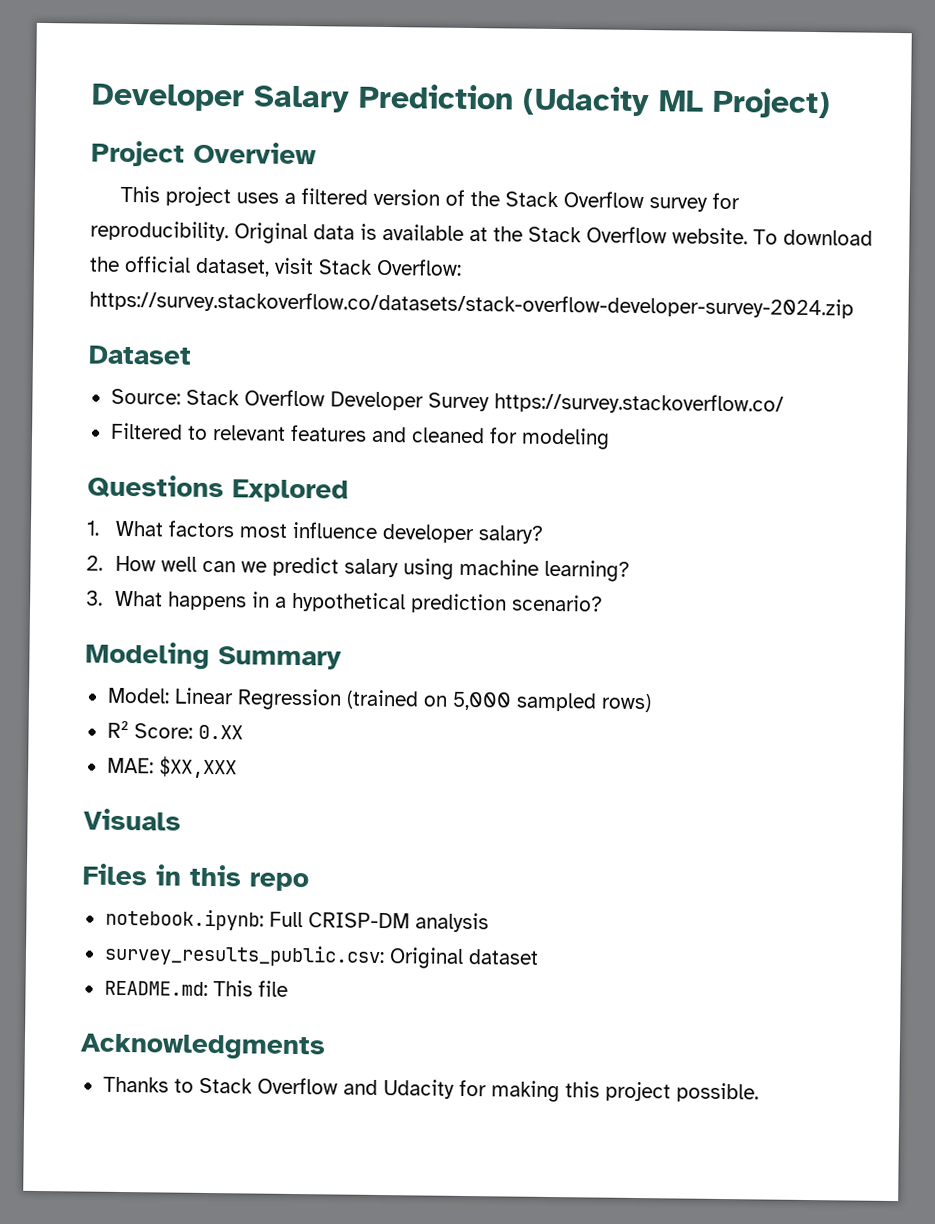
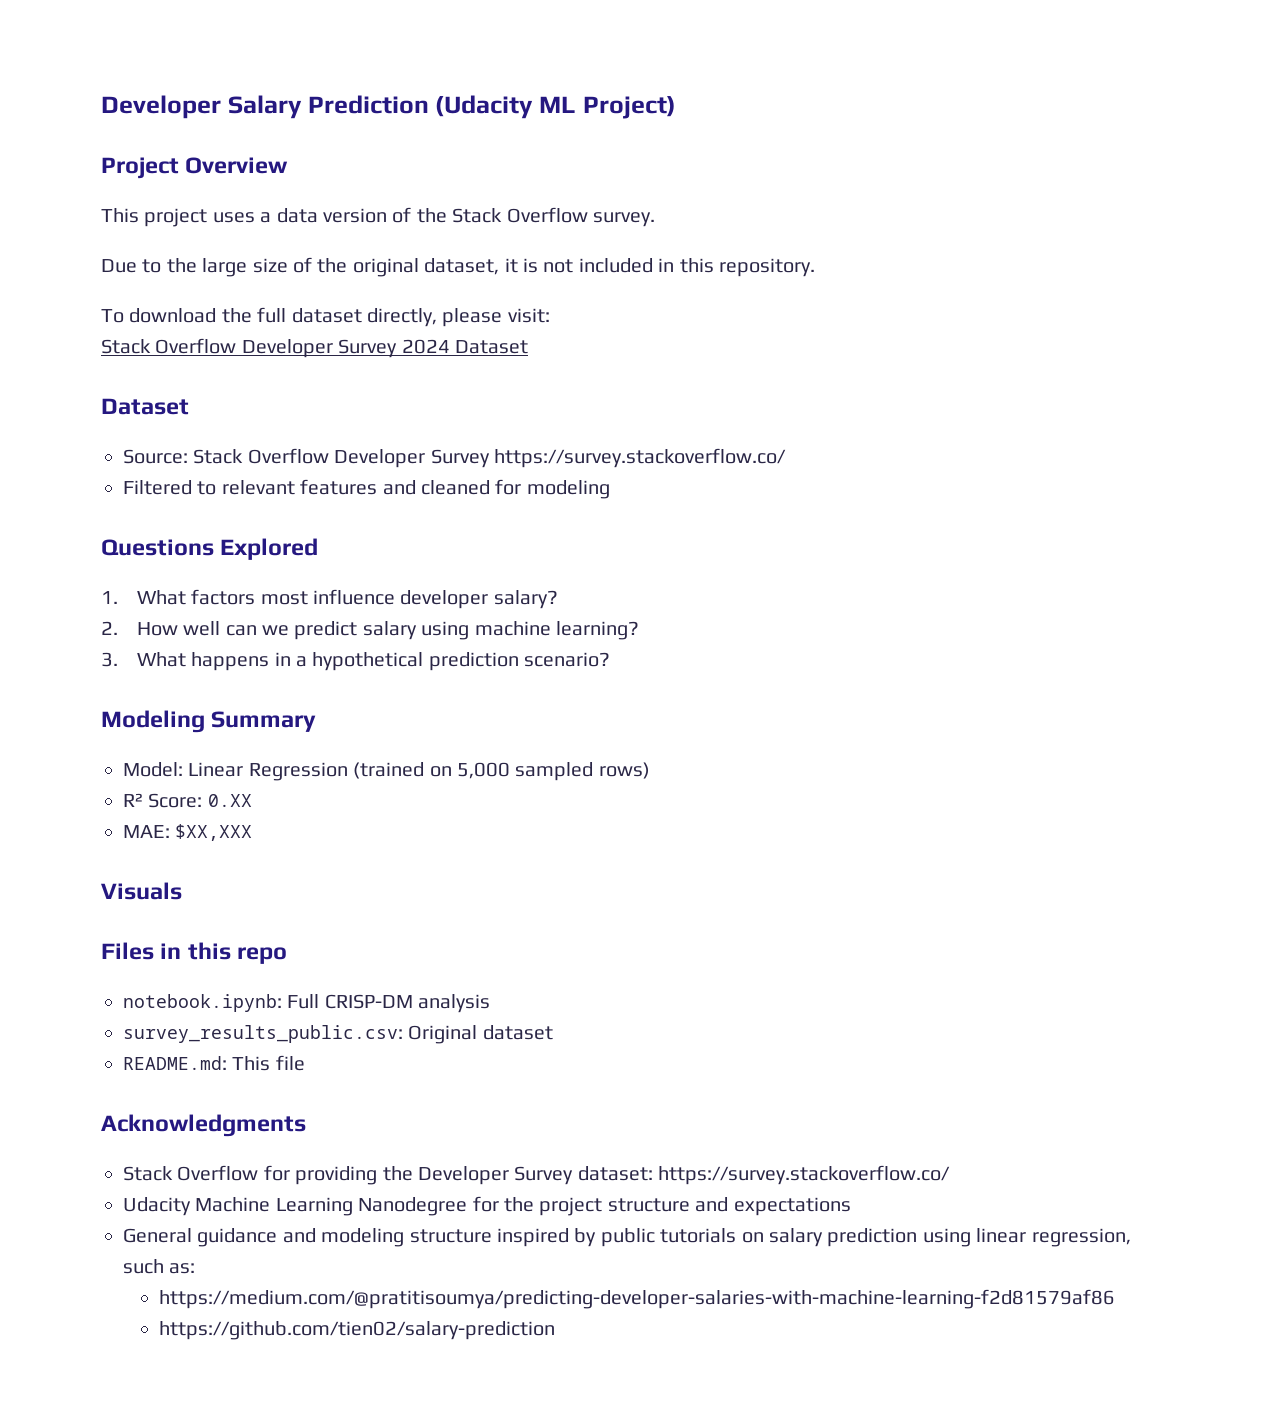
[301,188,369,205] filtered -> [276,208,318,223] data
[649,192,741,212] [90,220,873,246] [89,255,462,277] [89,290,854,319] survey for reproducibility. Original data is available at the Stack Overflow website. To download the official dataset, visit Stack Overflow: https://survey.stackoverflow.co/datasets/stack-overflow-developer-survey-2024.zip -> [592,212,655,227] [101,257,815,277] [101,307,550,327] [101,338,528,358] survey. // Due to the large size of the original dataset, it is not included in this repository. // To download the full dataset directly, please visit: // Stack Overflow Developer Survey 2024 Dataset
[102,1076,759,1103] Thanks to Stack Overflow and Udacity for making this project possible. -> [123,1165,951,1185] [123,1196,851,1216] [123,1228,1131,1247] [123,1259,196,1274] [158,1289,1115,1309] [158,1321,555,1340] Stack Overflow for providing the Developer Survey dataset: https://survey.stackoverflow.co/ // Udacity Machine Learning Nanodegree for the project structure and expectations // General guidance and modeling structure inspired by public tutorials on salary prediction using linear regression, such as: // https://medium.com/@pratitisoumya/predicting-developer-salaries-with-machine-learning-f2d81579af86 // https://github.com/tien02/salary-prediction

